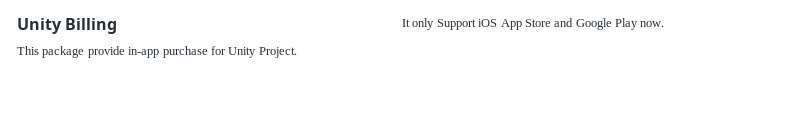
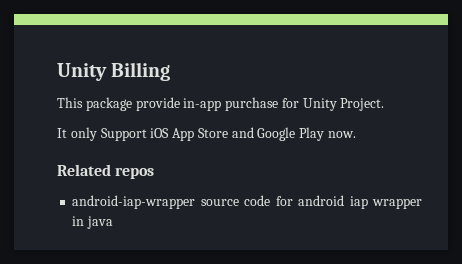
(665, 24) none -> [57,164,155,179] [72,195,422,209] [72,216,114,229] // Related repos // android-iap-wrapper source code for android iap wrapper in java

